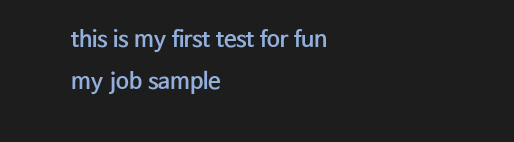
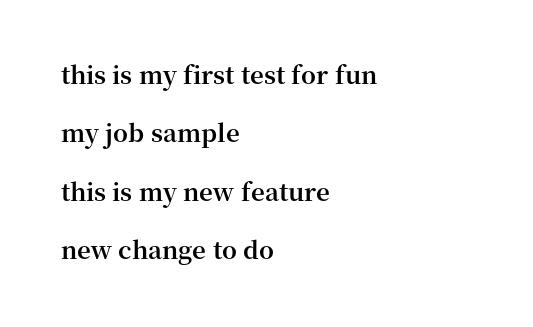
(221, 82) none -> [61,180,330,208] [61,239,275,265] // this is my new feature // new change to do

